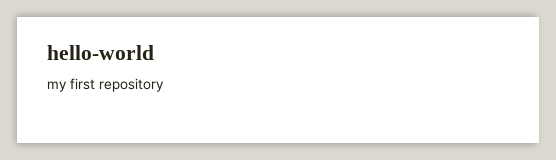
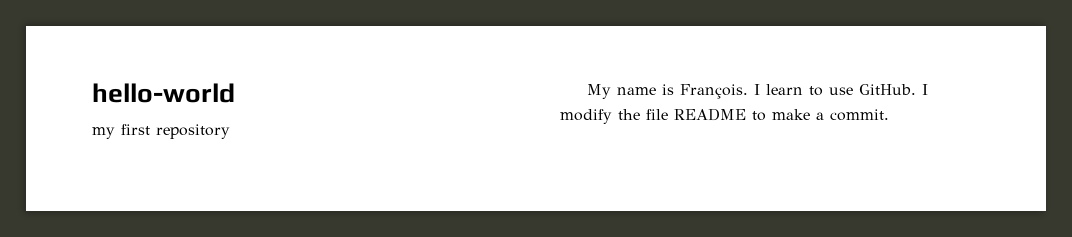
(164, 85) none -> [586,84,928,99] [560,108,889,124] // My name is François. I learn to use GitHub. I modify the file README to make a commit.

